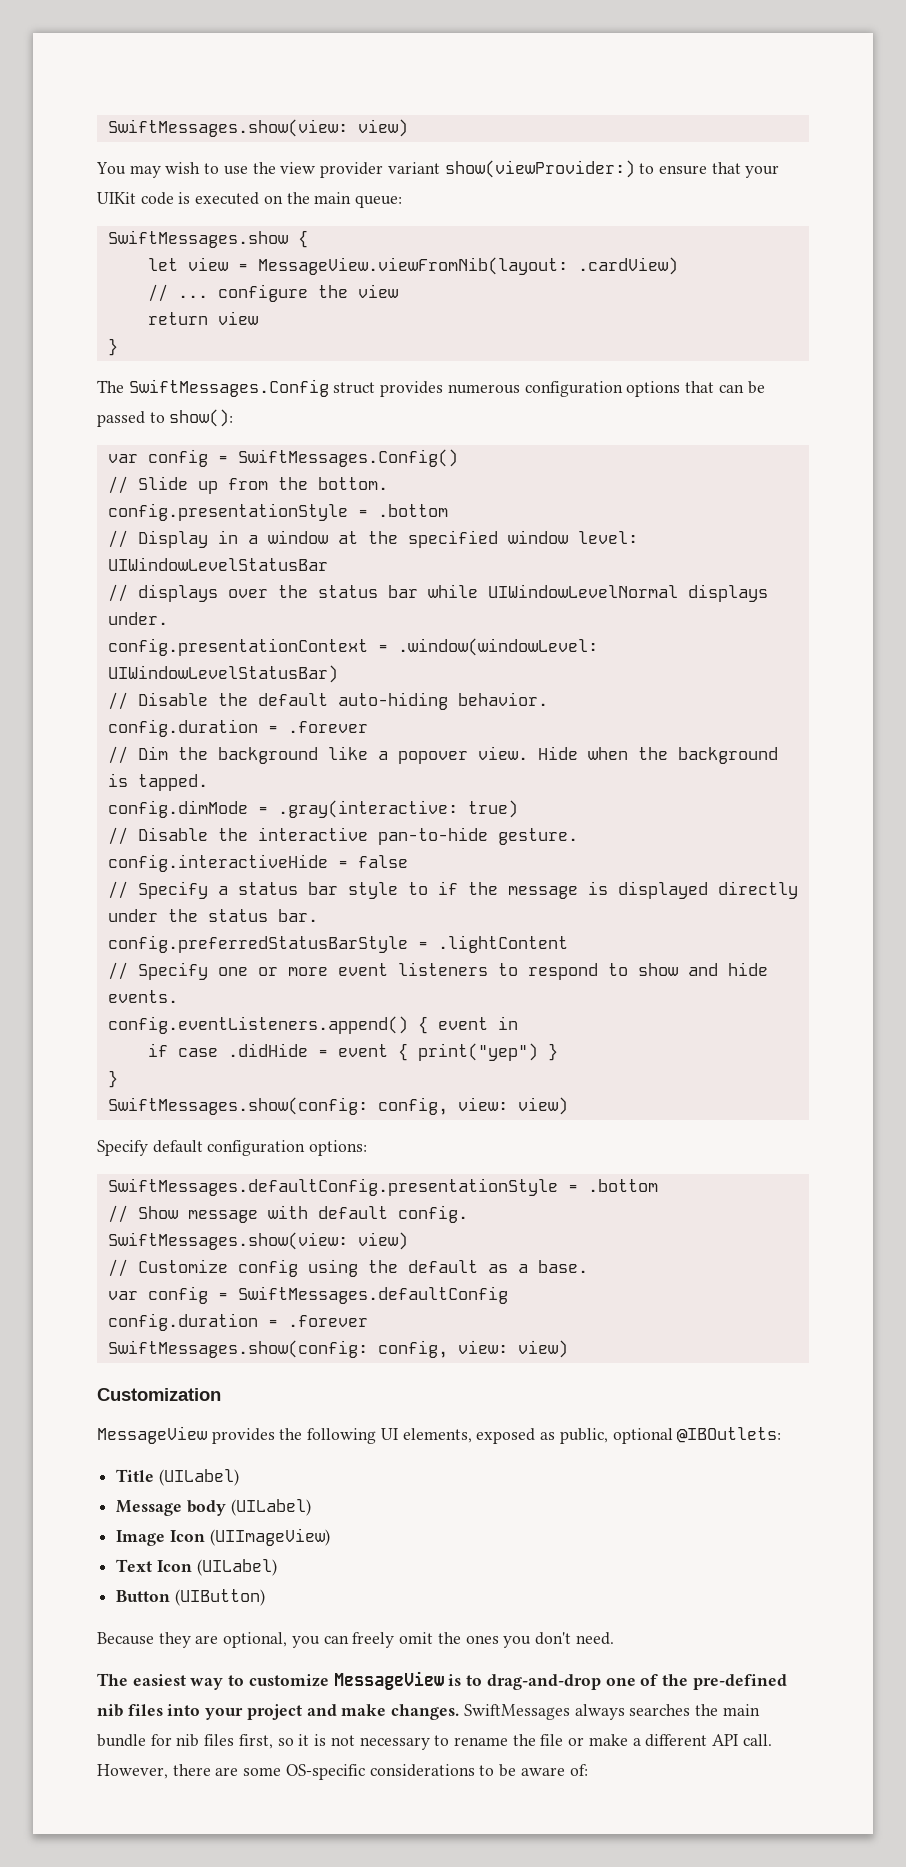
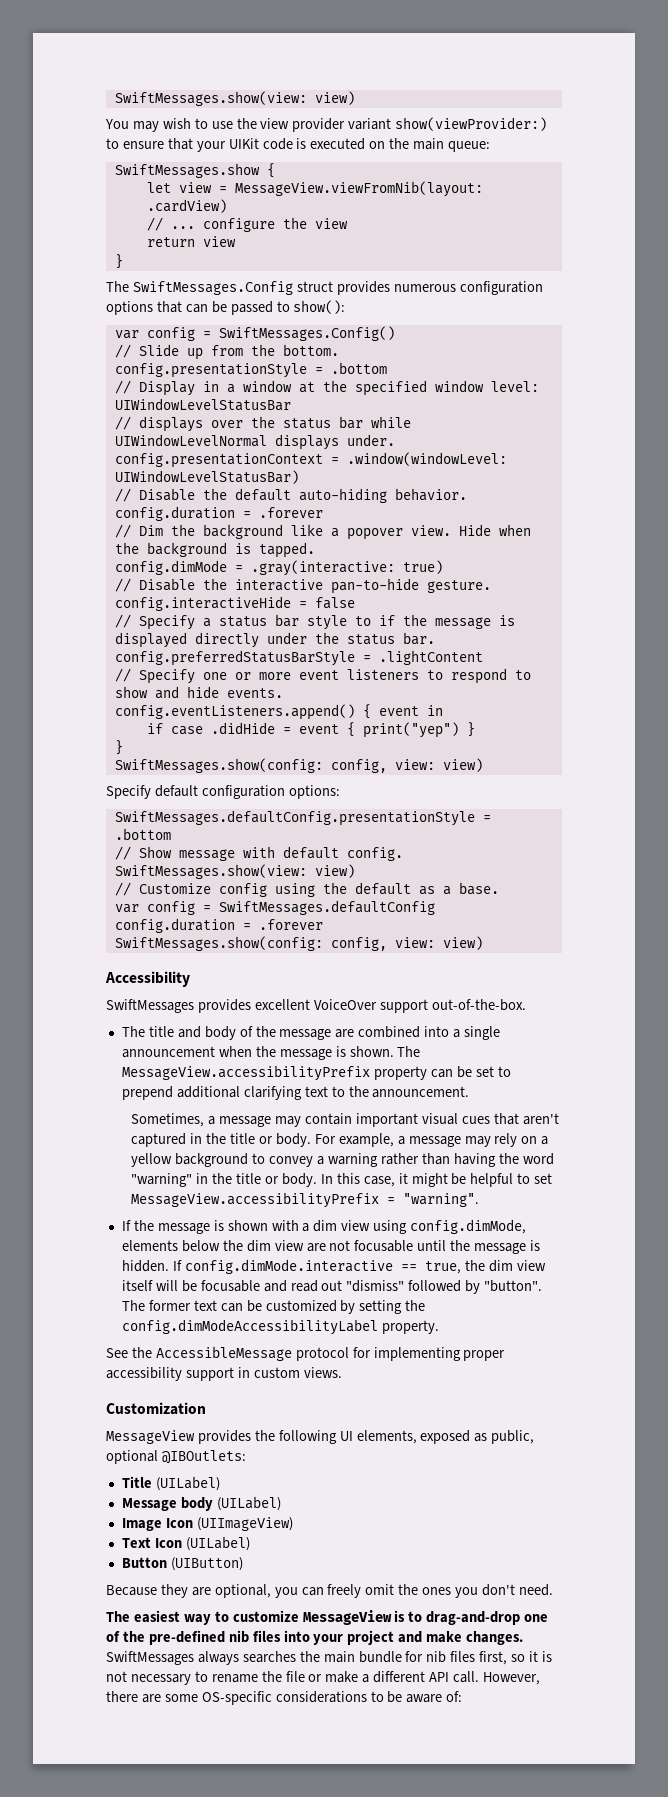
(568, 1349) none -> [105,971,190,987] [106,999,526,1013] [121,1026,501,1040] [121,1046,421,1060] [121,1065,511,1081] [121,1086,470,1100] [131,1113,559,1127] [131,1133,549,1147] [131,1153,554,1167] [131,1173,553,1187] [131,1192,480,1208] [121,1219,527,1234] [121,1240,541,1254] [121,1259,546,1274] [121,1280,543,1294] [121,1300,426,1314] [121,1319,439,1335] [106,1346,506,1361] [106,1367,342,1381] // Accessibility // SwiftMessages provides excellent VoiceOver support out-of-the-box. // The title and body of the message are combined into a single announcement when the message is shown. The MessageView.accessibilityPrefix property can be set to prepend additional clarifying text to the announcement. // Sometimes, a message may contain important visual cues that aren't captured in the title or body. For example, a message may rely on a yellow background to convey a warning rather than having the word "warning" in the title or body. In this case, it might be helpful to set MessageView.accessibilityPrefix = "warning". // If the message is shown with a dim view using config.dimMode, elements below the dim view are not focusable until the message is hidden. If config.dimMode.interactive == true, the dim view itself will be focusable and read out "dismiss" followed by "button". The former text can be customized by setting the config.dimModeAccessibilityLabel property. // See the AccessibleMessage protocol for implementing proper accessibility support in custom views.

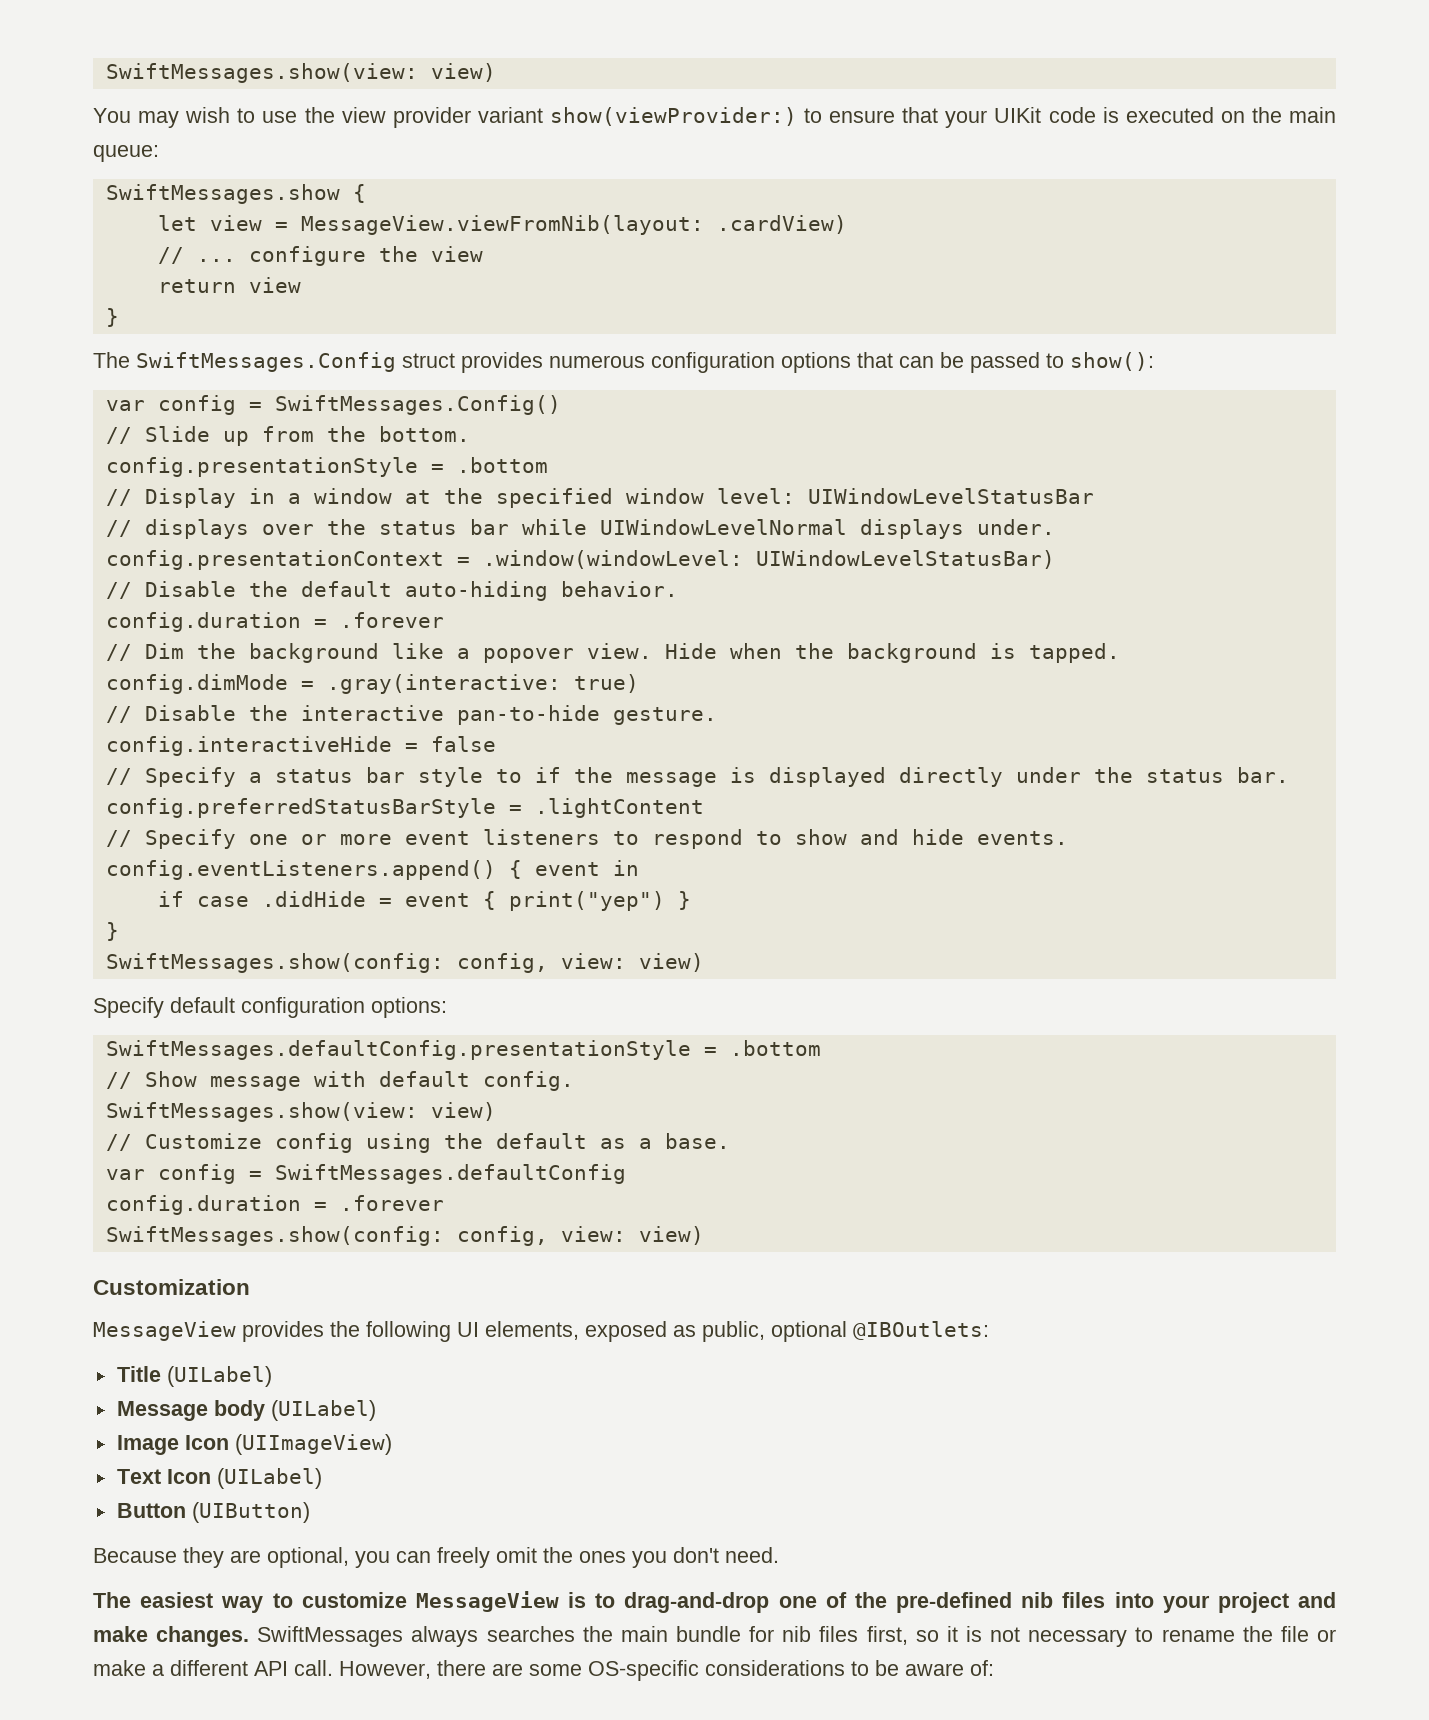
[105,971,190,987] [106,999,526,1013] [121,1026,501,1040] [121,1046,421,1060] [121,1065,511,1081] [121,1086,470,1100] [131,1113,559,1127] [131,1133,549,1147] [131,1153,554,1167] [131,1173,553,1187] [131,1192,480,1208] [121,1219,527,1234] [121,1240,541,1254] [121,1259,546,1274] [121,1280,543,1294] [121,1300,426,1314] [121,1319,439,1335] [106,1346,506,1361] [106,1367,342,1381] // Accessibility // SwiftMessages provides excellent VoiceOver support out-of-the-box. // The title and body of the message are combined into a single announcement when the message is shown. The MessageView.accessibilityPrefix property can be set to prepend additional clarifying text to the announcement. // Sometimes, a message may contain important visual cues that aren't captured in the title or body. For example, a message may rely on a yellow background to convey a warning rather than having the word "warning" in the title or body. In this case, it might be helpful to set MessageView.accessibilityPrefix = "warning". // If the message is shown with a dim view using config.dimMode, elements below the dim view are not focusable until the message is hidden. If config.dimMode.interactive == true, the dim view itself will be focusable and read out "dismiss" followed by "button". The former text can be customized by setting the config.dimModeAccessibilityLabel property. // See the AccessibleMessage protocol for implementing proper accessibility support in custom views. -> (704, 1235) none

